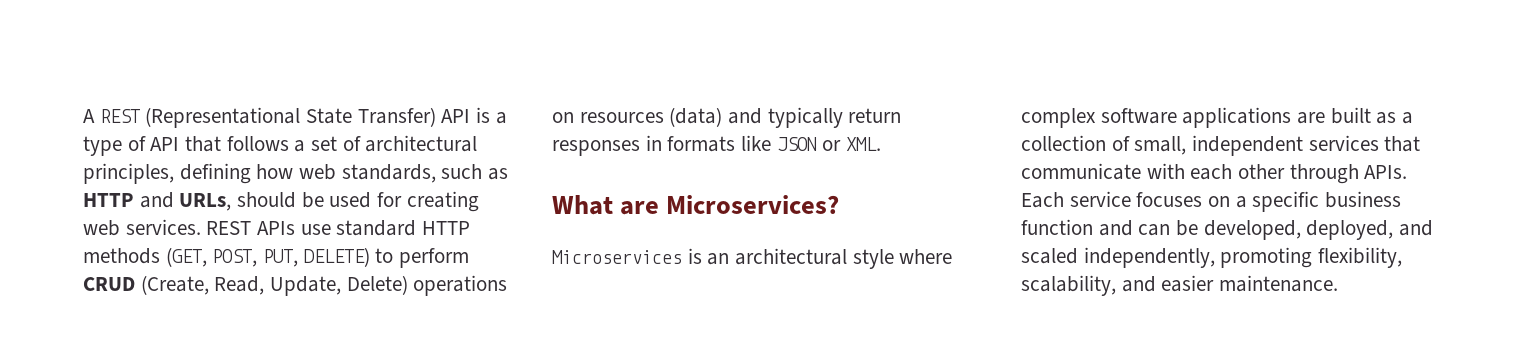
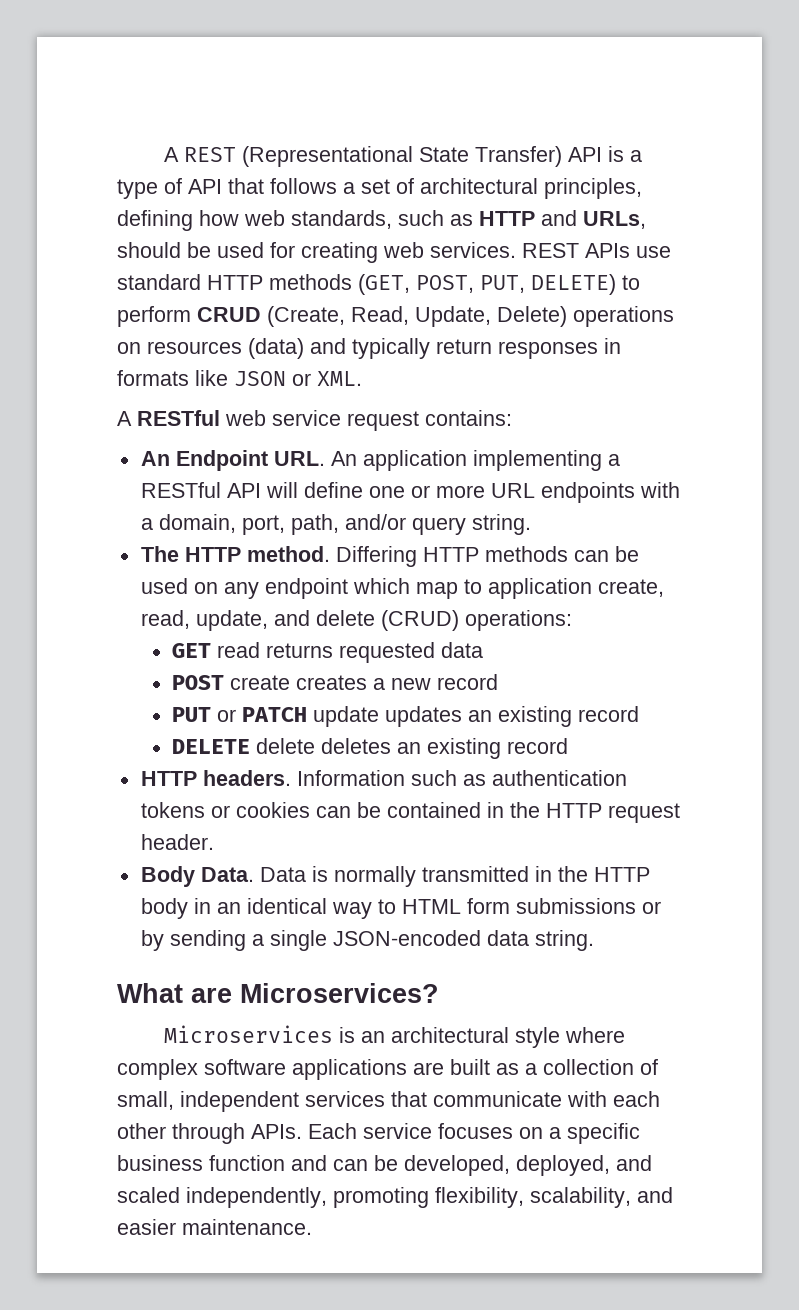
(882, 144) none -> [117,410,512,431] [140,450,620,471] [140,482,680,503] [140,514,531,535] [140,546,639,567] [140,578,664,599] [140,610,572,631] [171,642,483,663] [171,674,498,690] [171,706,639,727] [171,738,568,759] [140,770,627,786] [140,802,680,823] [140,834,214,850] [140,866,650,887] [140,898,661,919] [140,930,594,951] // A RESTful web service request contains: // An Endpoint URL. An application implementing a RESTful API will define one or more URL endpoints with a domain, port, path, and/or query string. // The HTTP method. Differing HTTP methods can be used on any endpoint which map to application create, read, update, and delete (CRUD) operations: // GET read returns requested data // POST create creates a new record // PUT or PATCH update updates an existing record // DELETE delete deletes an existing record // HTTP headers. Information such as authentication tokens or cookies can be contained in the HTTP request header. // Body Data. Data is normally transmitted in the HTTP body in an identical way to HTML form submissions or by sending a single JSON-encoded data string.

